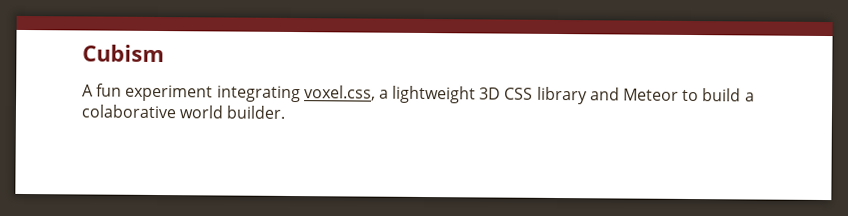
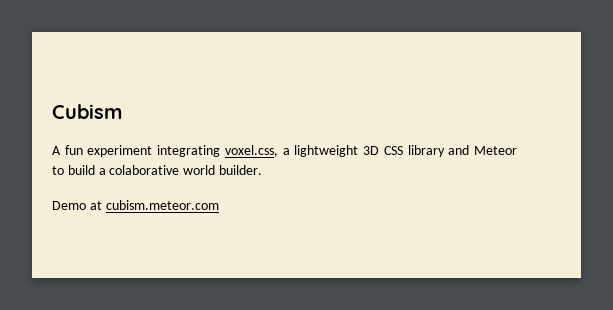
(287, 112) none -> [52,200,219,210] // Demo at cubism.meteor.com

